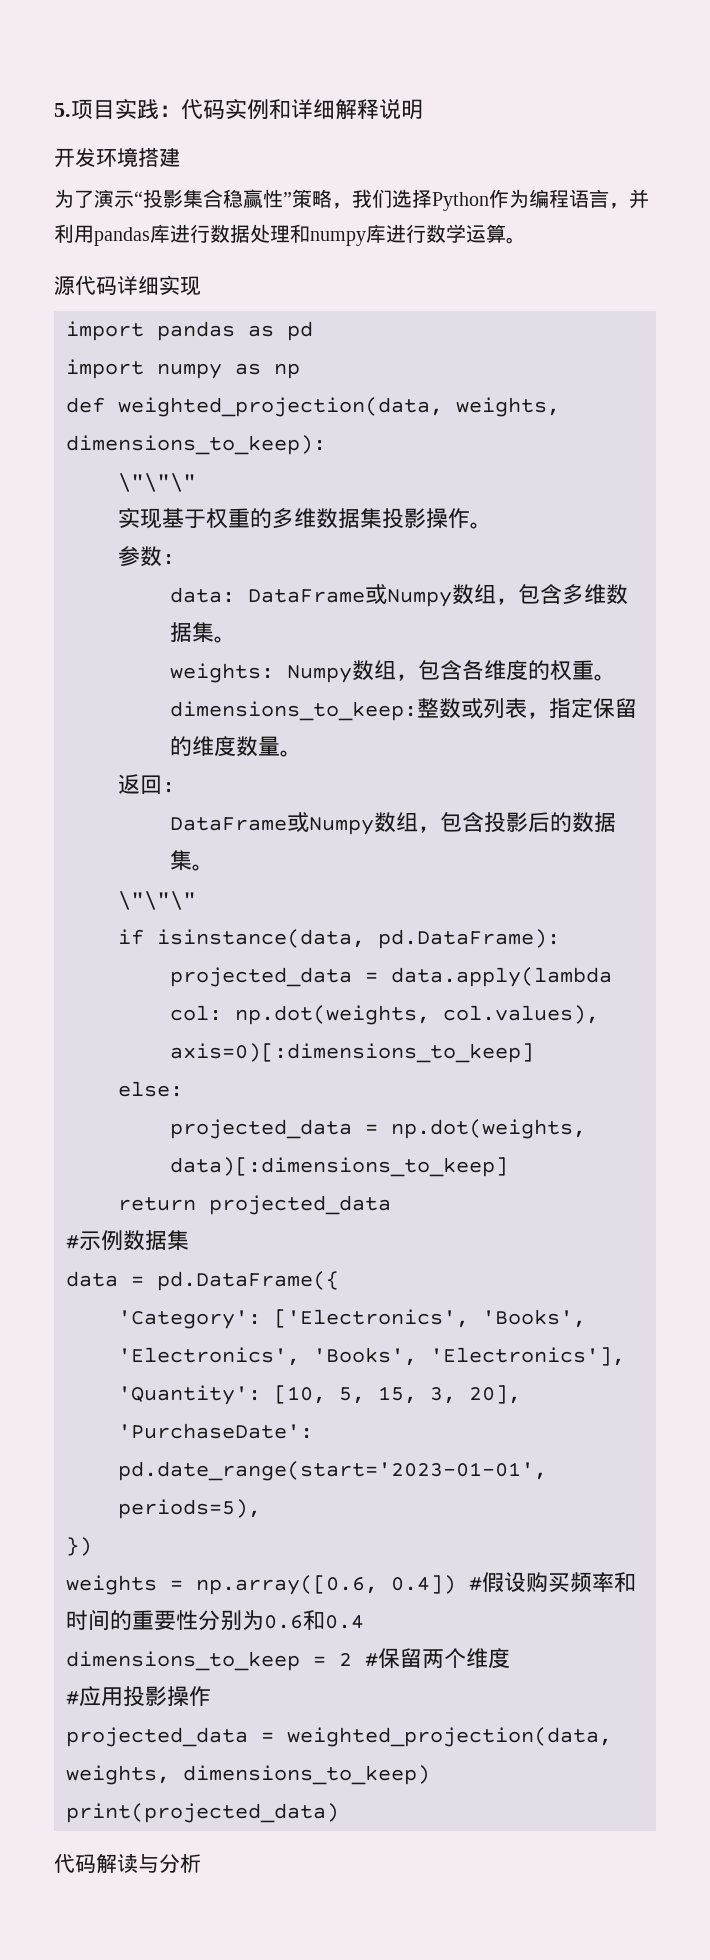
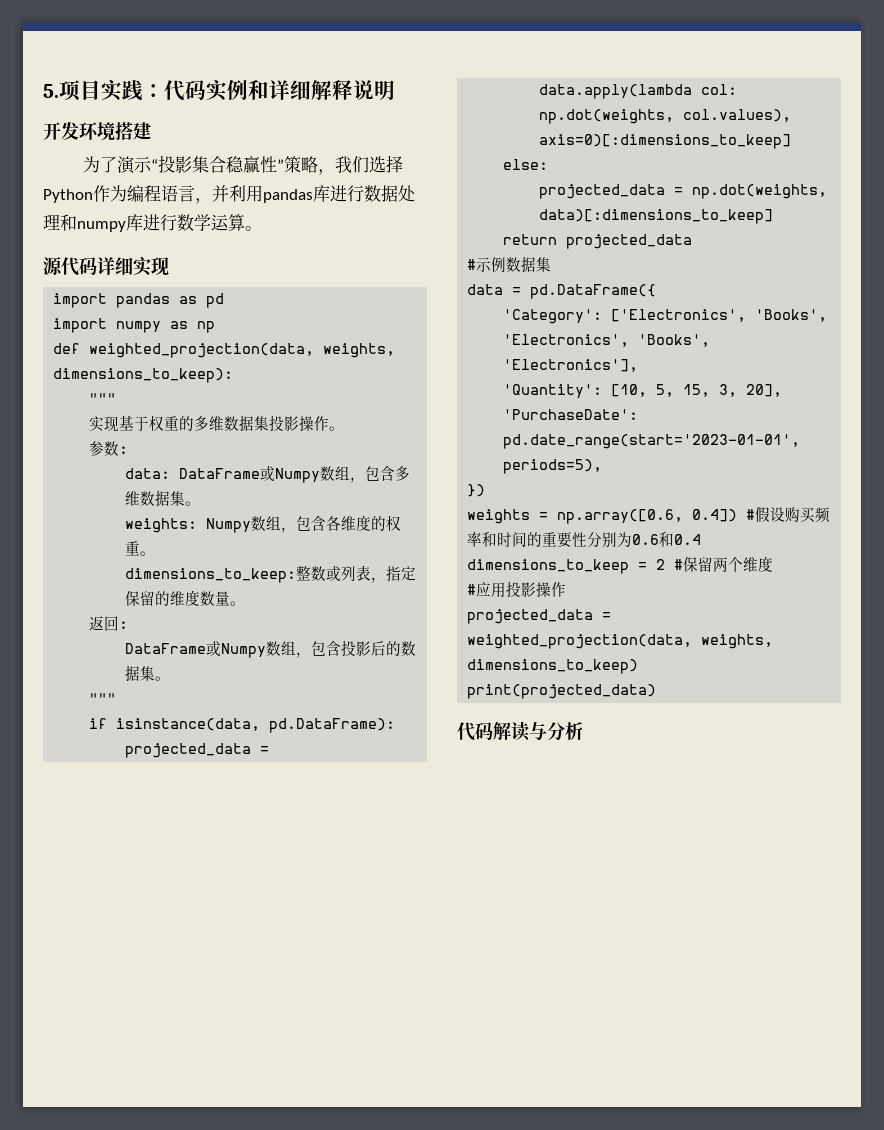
[118,473,196,492] \"\"\" -> [89,393,117,404] """
[118,891,196,910] \"\"\" -> [89,693,117,704] """

